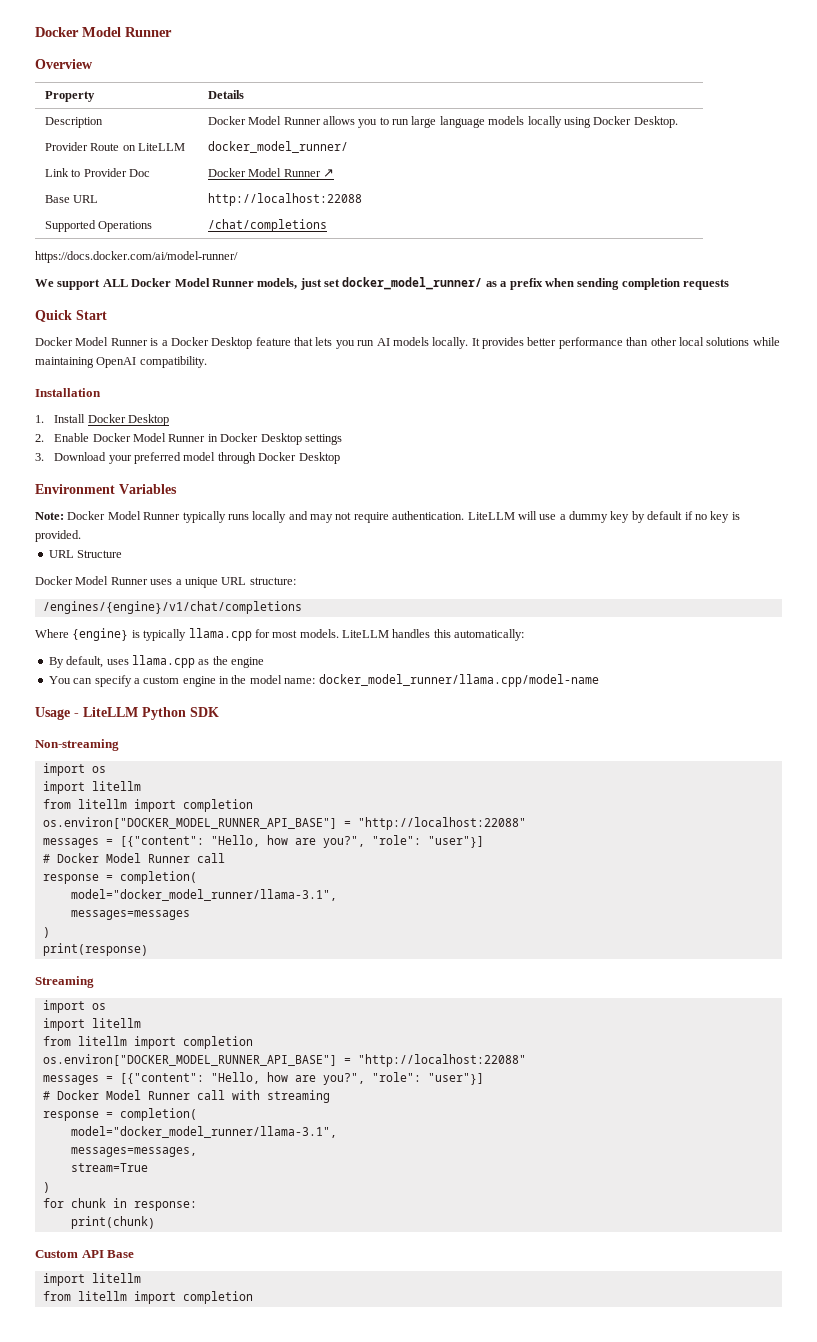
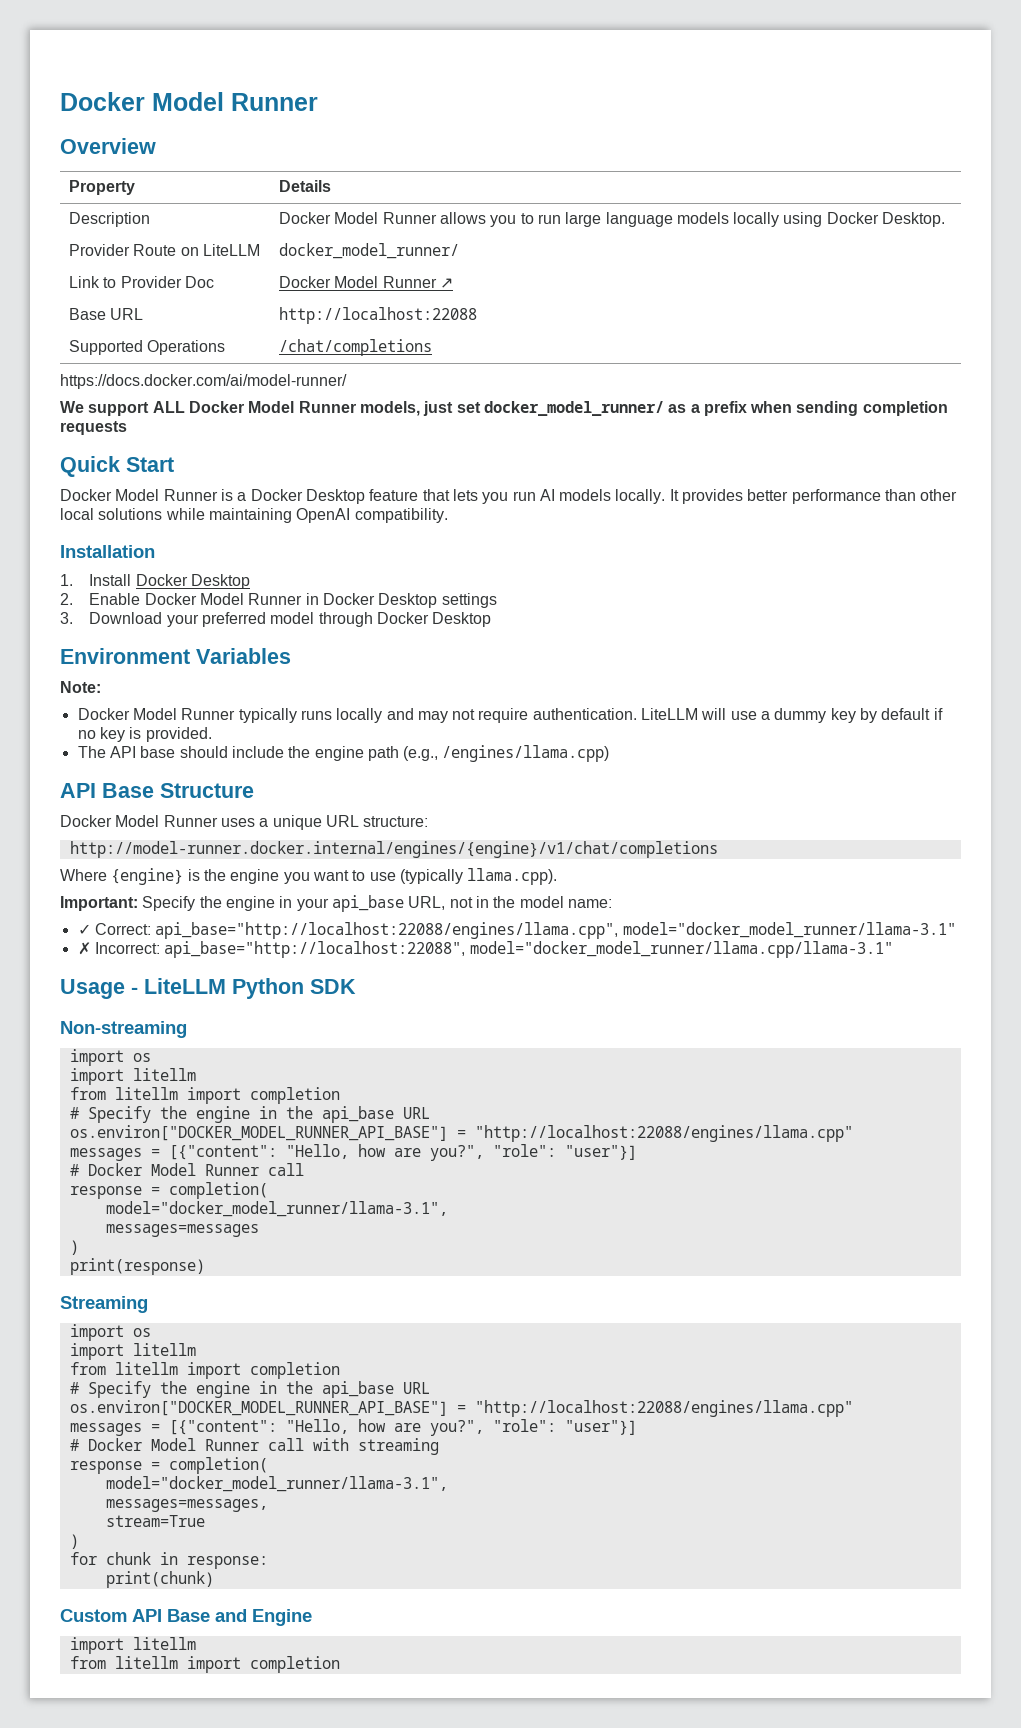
(64, 516) none -> (101, 687) //
[48,550,74,558] URL -> [77,745,610,762] [60,783,154,798] The API base should include the engine path (e.g., /engines/llama.cpp) // API Base
[42,601,302,614] /engines/{engine}/v1/chat/completions -> [69,841,718,858] http://model-runner.docker.internal/engines/{engine}/v1/chat/completions
[143,628,525,641] [48,655,264,668] [48,674,599,687] typically llama.cpp for most models. LiteLLM handles this automatically: // By default, uses llama.cpp as the engine // You can specify a custom engine in the model name: docker_model_runner/llama.cpp/model-name -> [203,868,558,885] [60,895,612,912] [77,922,956,939] [77,941,893,958] the engine you want to use (typically llama.cpp). // Important: Specify the engine in your api_base URL, not in the model name: // ✓ Correct: api_base="http://localhost:22088/engines/llama.cpp", model="docker_model_runner/llama-3.1" // ✗ Incorrect: api_base="http://localhost:22088", model="docker_model_runner/llama.cpp/llama-3.1"
[42,817,526,830] // os.environ["DOCKER_MODEL_RUNNER_API_BASE"] = "http://localhost:22088" -> [69,1106,430,1123] [69,1125,853,1142] // # Specify the engine in the api_base URL // os.environ["DOCKER_MODEL_RUNNER_API_BASE"] = "http://localhost:22088/engines/llama.cpp"
[42,1054,526,1067] // os.environ["DOCKER_MODEL_RUNNER_API_BASE"] = "http://localhost:22088" -> [69,1381,430,1398] [69,1400,853,1417] // # Specify the engine in the api_base URL // os.environ["DOCKER_MODEL_RUNNER_API_BASE"] = "http://localhost:22088/engines/llama.cpp"
(135, 1254) none -> [215,1609,312,1626] and Engine

